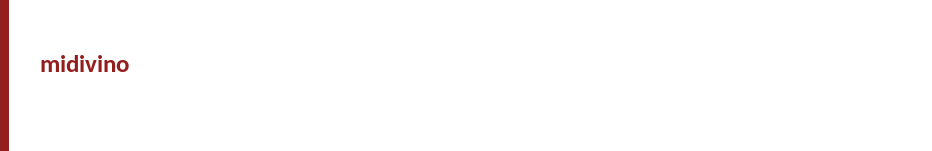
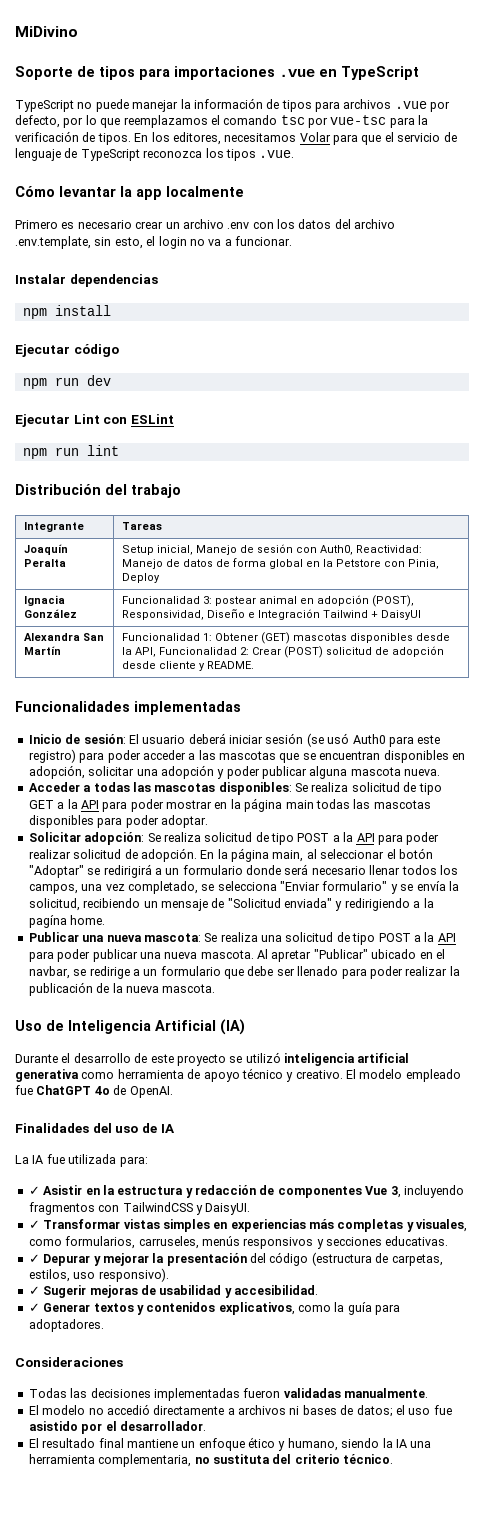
[40,55,129,72] midivino -> [15,26,78,37] [15,66,419,80] [15,98,451,112] [15,115,429,128] [15,131,457,145] [15,148,295,161] [15,186,244,200] [15,219,396,229] [15,236,292,249] [15,274,158,287] [22,305,111,319] [15,344,119,357] [22,375,111,389] [15,414,174,427] [22,445,119,459] [15,484,181,498] [23,522,84,532] [121,522,162,530] [23,544,68,555] [23,559,66,567] [121,544,422,555] [121,558,439,569] [121,573,160,583] [23,595,65,606] [23,609,77,618] [121,595,414,607] [121,609,421,620] [23,633,104,641] [23,646,61,655] [121,632,450,644] [121,646,444,658] [121,661,254,671] [15,701,241,715] [28,733,441,747] [28,749,465,763] [28,765,441,779] [28,782,442,795] [28,798,431,812] [28,815,208,828] [28,832,440,845] [28,848,433,862] [28,864,458,878] [28,881,459,894] [28,898,434,911] [28,915,106,928] [28,932,456,945] [28,949,445,962] [28,966,460,979] [28,982,216,996] [15,1019,245,1035] [15,1052,410,1066] [15,1068,461,1082] [15,1085,173,1098] [15,1123,175,1133] [15,1154,148,1167] [28,1185,464,1198] [28,1202,251,1215] [28,1219,468,1232] [28,1236,449,1249] [28,1252,443,1266] [28,1268,169,1282] [28,1285,318,1298] [28,1302,401,1315] [28,1319,104,1332] [15,1357,123,1367] [28,1388,428,1401] [28,1404,452,1417] [28,1421,206,1434] [28,1437,432,1451] [28,1454,393,1467] MiDivino // Soporte de tipos para importaciones .vue en TypeScript // TypeScript no puede manejar la información de tipos para archivos .vue por defecto, por lo que reemplazamos el comando tsc por vue-tsc para la verificación de tipos. En los editores, necesitamos Volar para que el servicio de lenguaje de TypeScript reconozca los tipos .vue. // Cómo levantar la app localmente // Primero es necesario crear un archivo .env con los datos del archivo .env.template, sin esto, el login no va a funcionar. // Instalar dependencias // npm install // Ejecutar código // npm run dev // Ejecutar Lint con ESLint // npm run lint // Distribución del trabajo // Integrante | Tareas // Joaquín Peralta | Setup inicial, Manejo de sesión con Auth0, Reactividad: Manejo de datos de forma global en la Petstore con Pinia, Deploy // Ignacia González | Funcionalidad 3: postear animal en adopción (POST), Responsividad, Diseño e Integración Tailwind + DaisyUI // Alexandra San Martín | Funcionalidad 1: Obtener (GET) mascotas disponibles desde la API, Funcionalidad 2: Crear (POST) solicitud de adopción desde cliente y README. // Funcionalidades implementadas // Inicio de sesión: El usuario deberá iniciar sesión (se usó Auth0 para este registro) para poder acceder a las mascotas que se encuentran disponibles en adopción, solicitar una adopción y poder publicar alguna mascota nueva. // Acceder a todas las mascotas disponibles: Se realiza solicitud de tipo GET a la API para poder mostrar en la página main todas las mascotas disponibles para poder adoptar. // Solicitar adopción: Se realiza solicitud de tipo POST a la API para poder realizar solicitud de adopción. En la página main, al seleccionar el botón "Adoptar" se redirigirá a un formulario donde será necesario llenar todos los campos, una vez completado, se selecciona "Enviar formulario" y se envía la solicitud, recibiendo un mensaje de "Solicitud enviada" y redirigiendo a la pagína home. // Publicar una nueva mascota: Se realiza una solicitud de tipo POST a la API para poder publicar una nueva mascota. Al apretar "Publicar" ubicado en el navbar, se redirige a un formulario que debe ser llenado para poder realizar la publicación de la nueva mascota. // Uso de Inteligencia Artificial (IA) // Durante el desarrollo de este proyecto se utilizó inteligencia artificial generativa como herramienta de apoyo técnico y creativo. El modelo empleado fue ChatGPT 4o de OpenAI. // Finalidades del uso de IA // La IA fue utilizada para: // ✓ Asistir en la estructura y redacción de componentes Vue 3, incluyendo fragmentos con TailwindCSS y DaisyUI. // ✓ Transformar vistas simples en experiencias más completas y visuales, como formularios, carruseles, menús responsivos y secciones educativas. // ✓ Depurar y mejorar la presentación del código (estructura de carpetas, estilos, uso responsivo). // ✓ Sugerir mejoras de usabilidad y accesibilidad. // ✓ Generar textos y contenidos explicativos, como la guía para adoptadores. // Consideraciones // Todas las decisiones implementadas fueron validadas manualmente. // El modelo no accedió directamente a archivos ni bases de datos; el uso fue asistido por el desarrollador. // El resultado final mantiene un enfoque ético y humano, siendo la IA una herramienta complementaria, no sustituta del criterio técnico.

